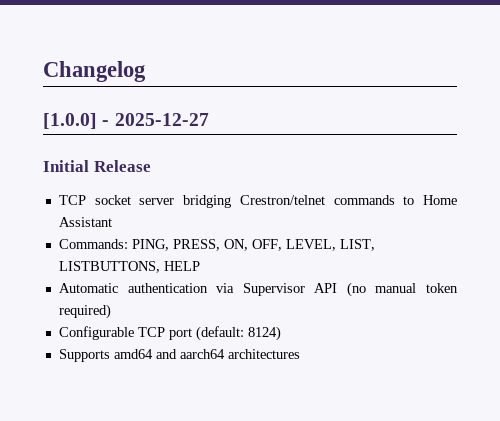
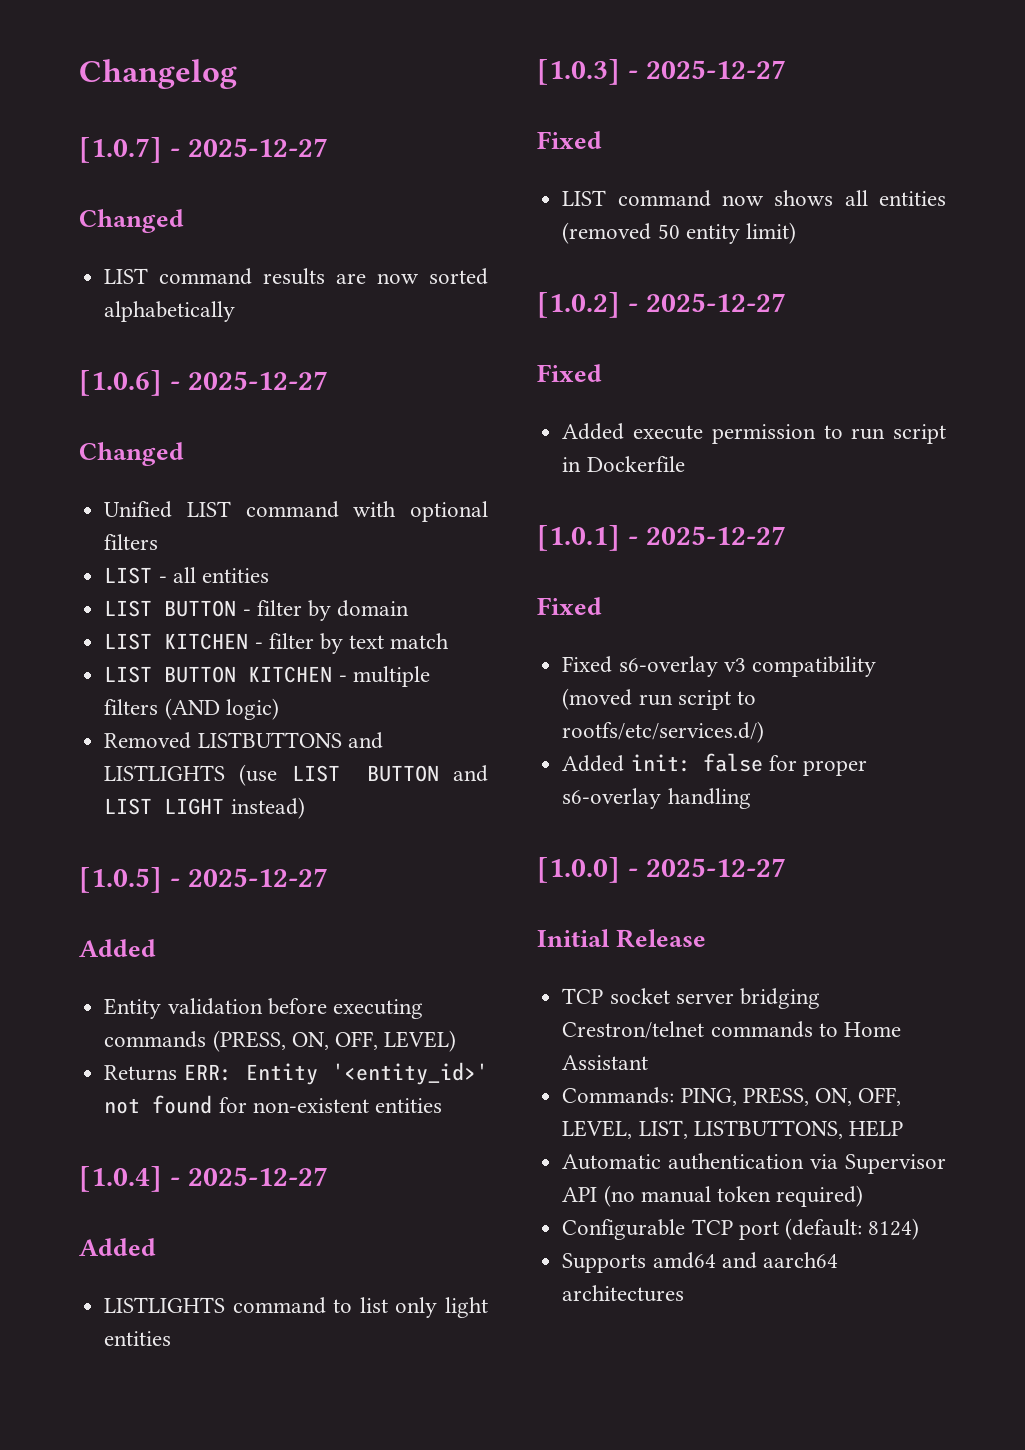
(146, 71) none -> [79,137,328,163] [79,209,184,233] [104,268,488,285] [104,301,236,322] [79,370,328,396] [79,442,184,466] [104,501,488,522] [104,534,159,550] [104,567,269,584] [104,600,410,621] [104,633,450,654] [104,666,430,687] [104,698,279,720] [104,732,383,749] [104,764,488,786] [104,797,305,819] [79,867,328,893] [79,939,156,957] [104,998,423,1019] [104,1030,457,1052] [104,1062,488,1085] [104,1095,442,1114] [79,1166,328,1192] [79,1238,156,1256] [104,1297,489,1318] [104,1331,172,1346] [537,59,786,85] [537,131,602,149] [562,190,946,207] [562,222,796,244] [537,292,786,318] [537,364,602,382] [562,423,946,444] [562,456,685,472] [537,525,786,551] [537,597,602,615] [562,656,876,677] [562,688,756,710] [562,721,765,743] [562,753,867,776] [562,788,751,809] // [1.0.7] - 2025-12-27 // Changed // LIST command results are now sorted alphabetically // [1.0.6] - 2025-12-27 // Changed // Unified LIST command with optional filters // LIST - all entities // LIST BUTTON - filter by domain // LIST KITCHEN - filter by text match // LIST BUTTON KITCHEN - multiple filters (AND logic) // Removed LISTBUTTONS and LISTLIGHTS (use LIST BUTTON and LIST LIGHT instead) // [1.0.5] - 2025-12-27 // Added // Entity validation before executing commands (PRESS, ON, OFF, LEVEL) // Returns ERR: Entity '<entity_id>' not found for non-existent entities // [1.0.4] - 2025-12-27 // Added // LISTLIGHTS command to list only light entities // [1.0.3] - 2025-12-27 // Fixed // LIST command now shows all entities (removed 50 entity limit) // [1.0.2] - 2025-12-27 // Fixed // Added execute permission to run script in Dockerfile // [1.0.1] - 2025-12-27 // Fixed // Fixed s6-overlay v3 compatibility (moved run script to rootfs/etc/services.d/) // Added init: false for proper s6-overlay handling

